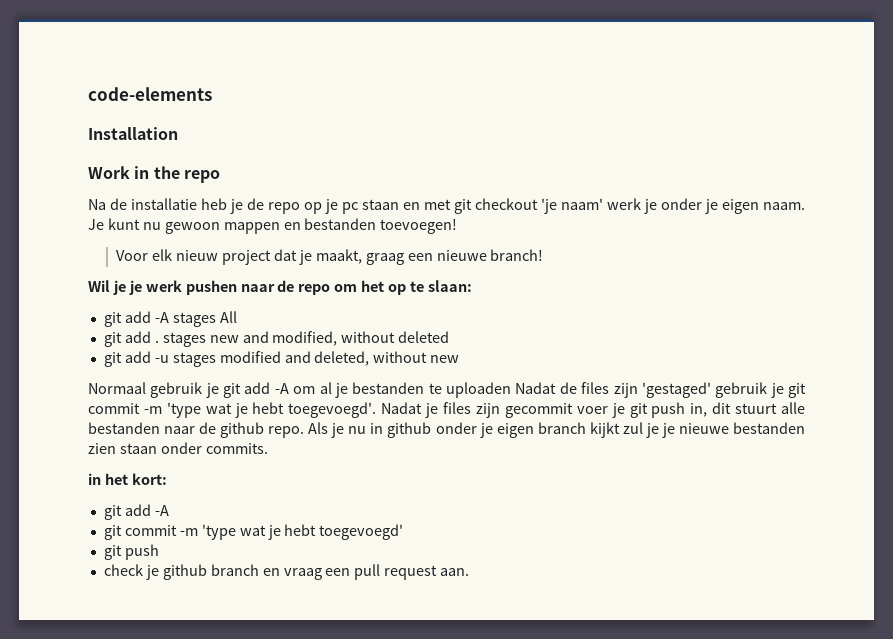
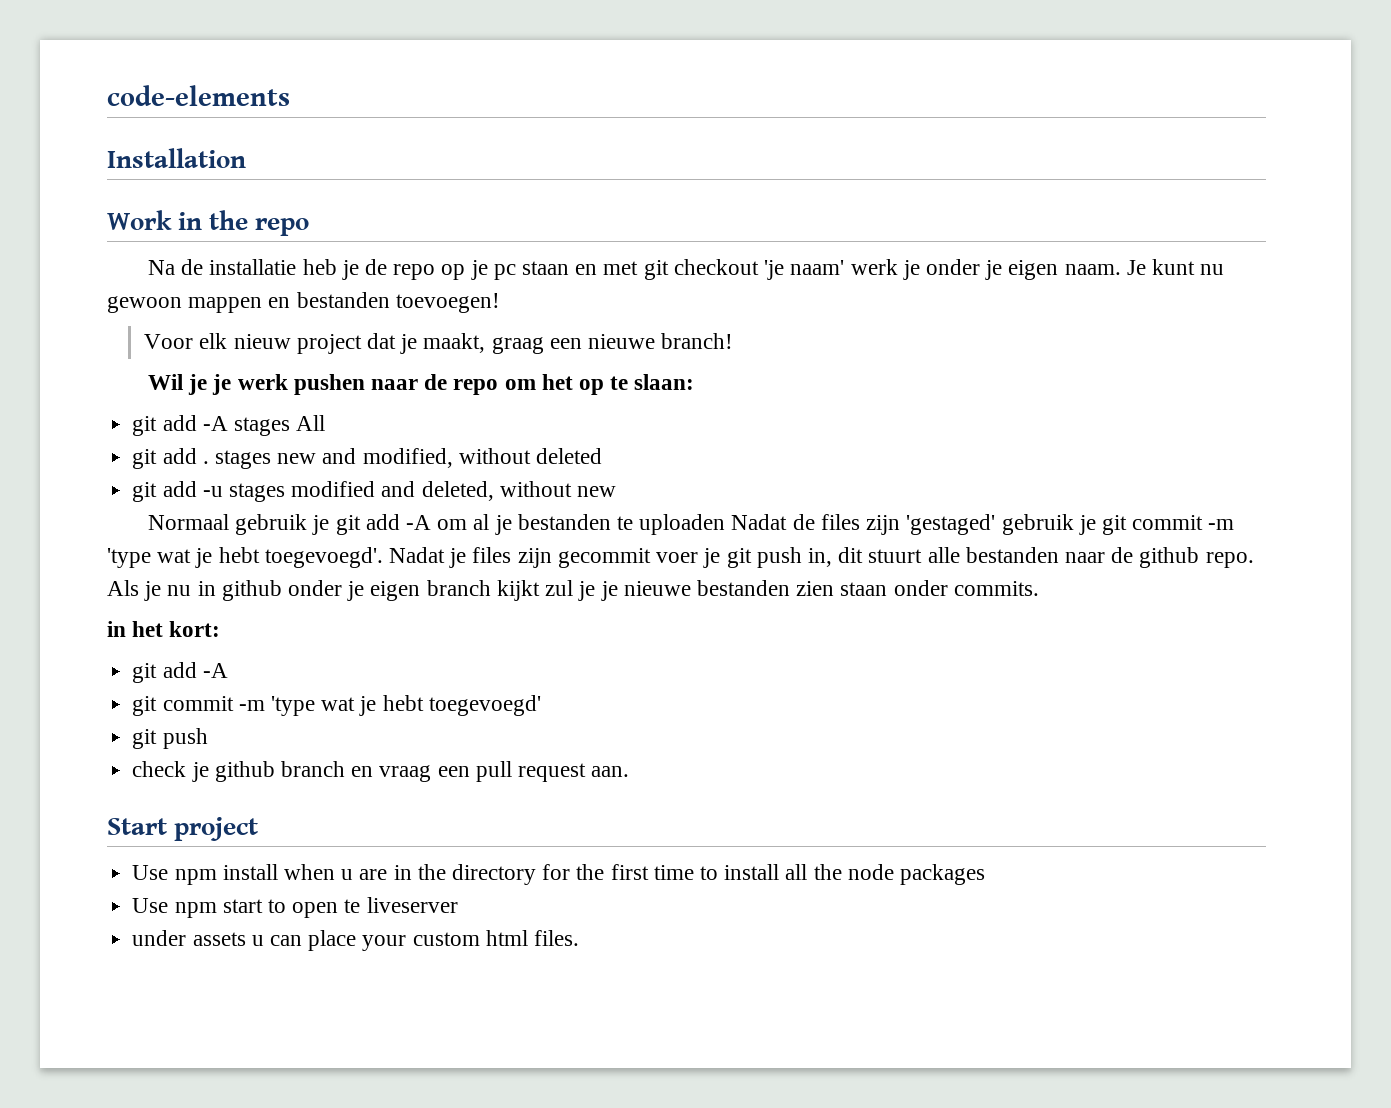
(470, 572) none -> [107,817,259,841] [132,864,986,885] [132,897,458,918] [132,930,579,951] // Start project // Use npm install when u are in the directory for the first time to install all the node packages // Use npm start to open te liveserver // under assets u can place your custom html files.

